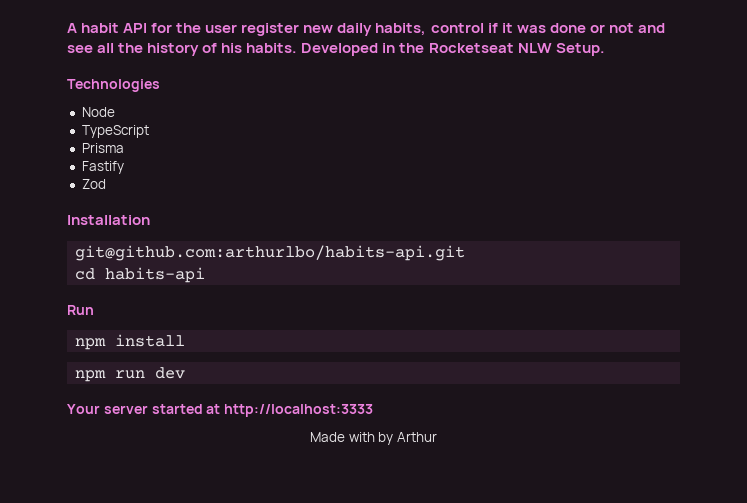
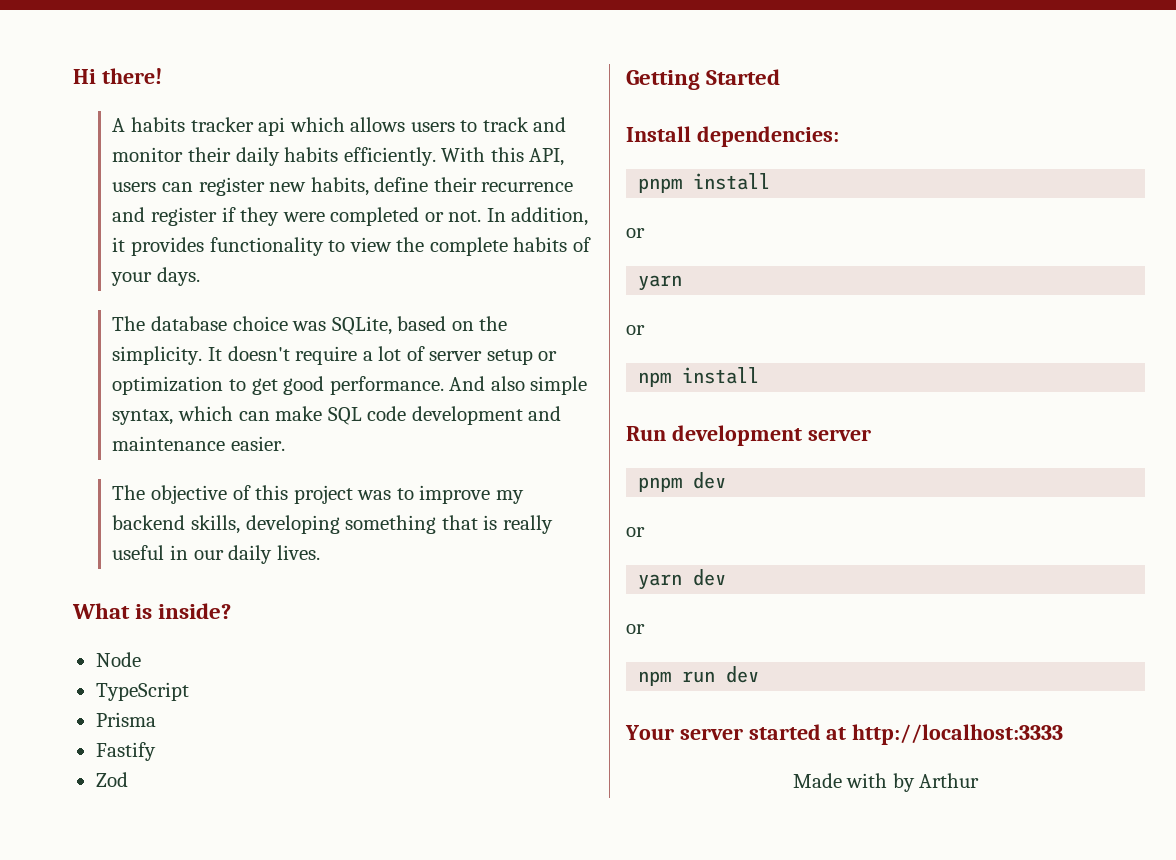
[67,23,665,36] [67,43,605,56] [67,79,160,92] A habit API for the user register new daily habits, control if it was done or not and see all the history of his habits. Developed in the Rocketseat NLW Setup. // Technologies -> [73,68,162,84] [112,117,567,136] [112,147,565,166] [112,177,574,196] [112,207,589,226] [112,237,591,256] [111,267,200,286] [112,316,508,335] [112,346,558,365] [112,376,588,395] [112,406,562,425] [112,436,285,451] [112,485,524,504] [112,515,553,534] [112,545,320,564] [72,603,232,619] Hi there! // A habits tracker api which allows users to track and monitor their daily habits efficiently. With this API, users can register new habits, define their recurrence and register if they were completed or not. In addition, it provides functionality to view the complete habits of your days. // The database choice was SQLite, based on the simplicity. It doesn't require a lot of server setup or optimization to get good performance. And also simple syntax, which can make SQL code development and maintenance easier. // The objective of this project was to improve my backend skills, developing something that is really useful in our daily lives. // What is inside?
[67,215,150,225] [75,245,466,261] [75,267,206,283] [67,305,94,315] [75,334,186,350] Installation // git@github.com:arthurlbo/habits-api.git // cd habits-api // Run // npm install -> [626,69,781,90] [626,126,839,147] [638,173,771,193] [626,228,645,238] [638,275,683,291] [626,325,645,335] [638,367,760,387] [626,425,871,446] [638,472,727,492] [626,527,645,537] [638,569,727,590] [626,624,645,634] Getting Started // Install dependencies: // pnpm install // or // yarn // or // npm install // Run development server // pnpm dev // or // yarn dev // or

